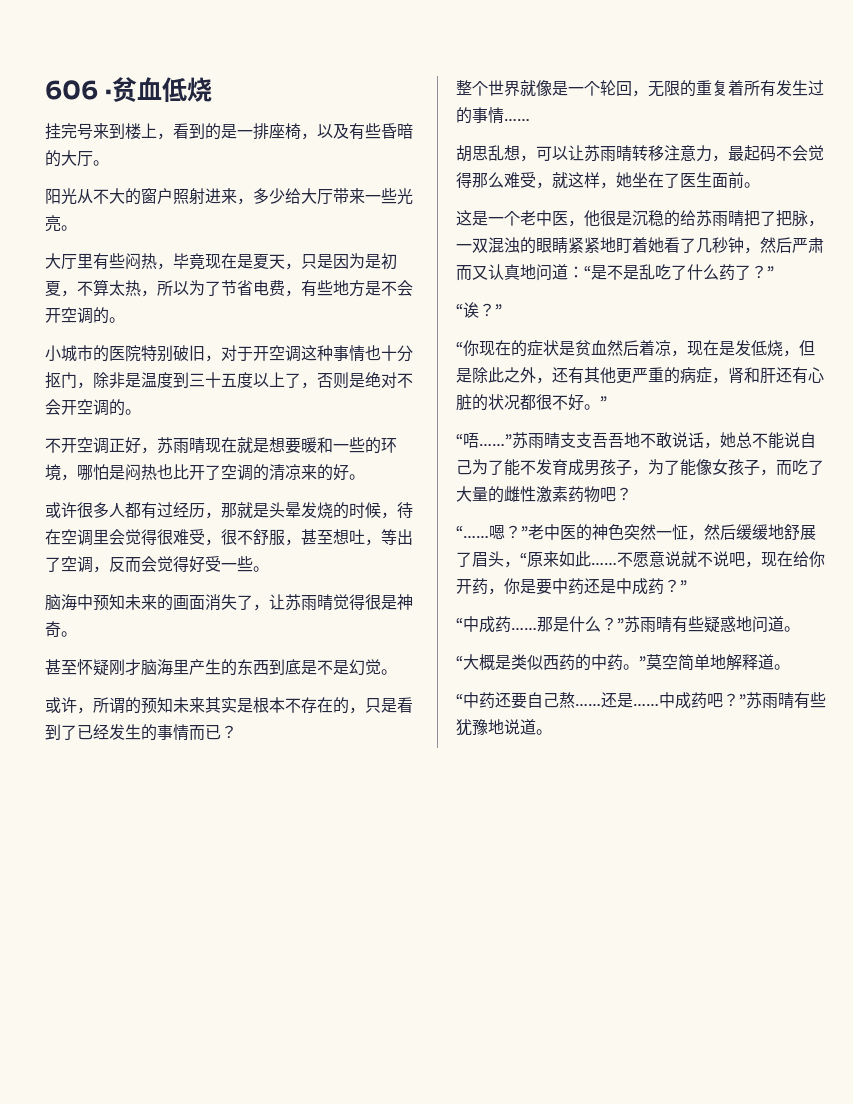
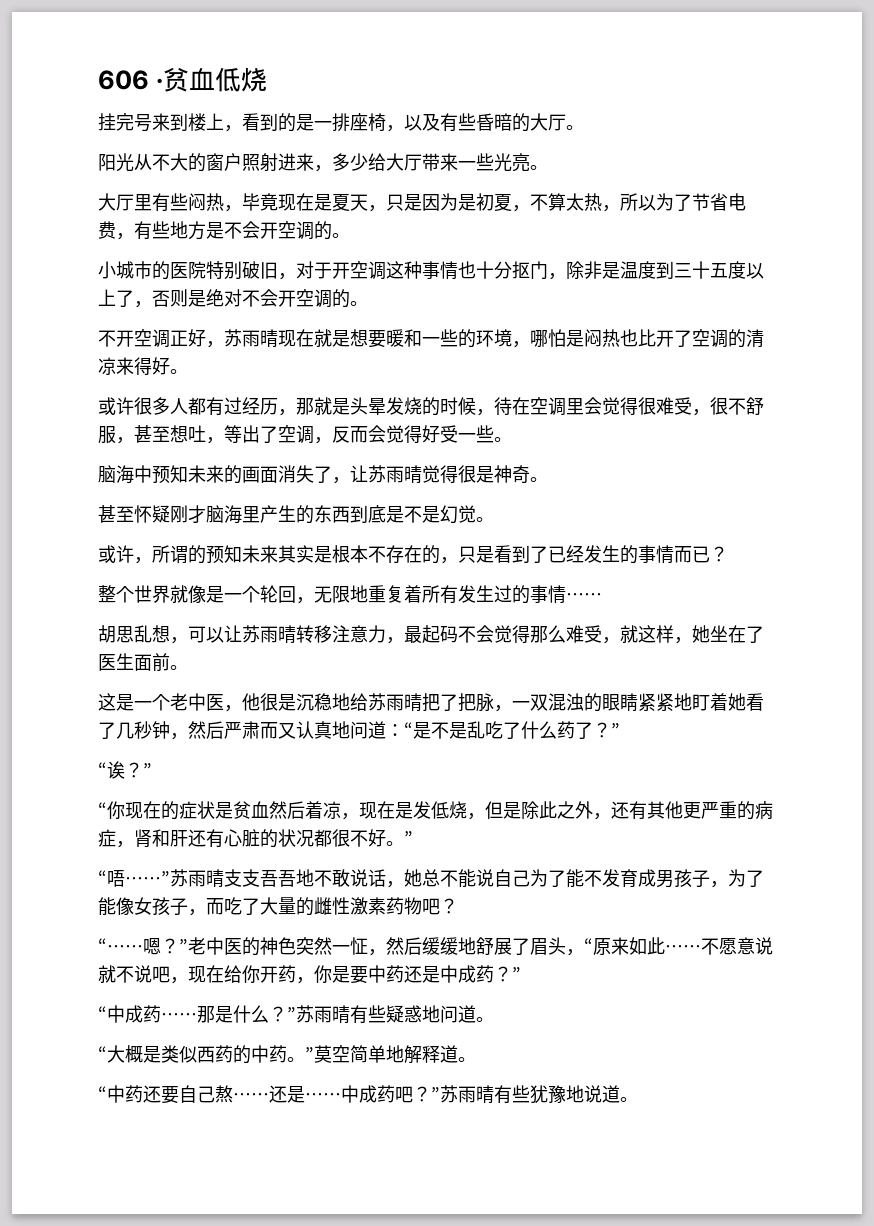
[317,464,333,481] 的 -> [134,357,152,375] 得
[680,80,696,97] 的 -> [350,585,368,603] 地
[664,210,680,227] 的 -> [332,693,350,711] 地

